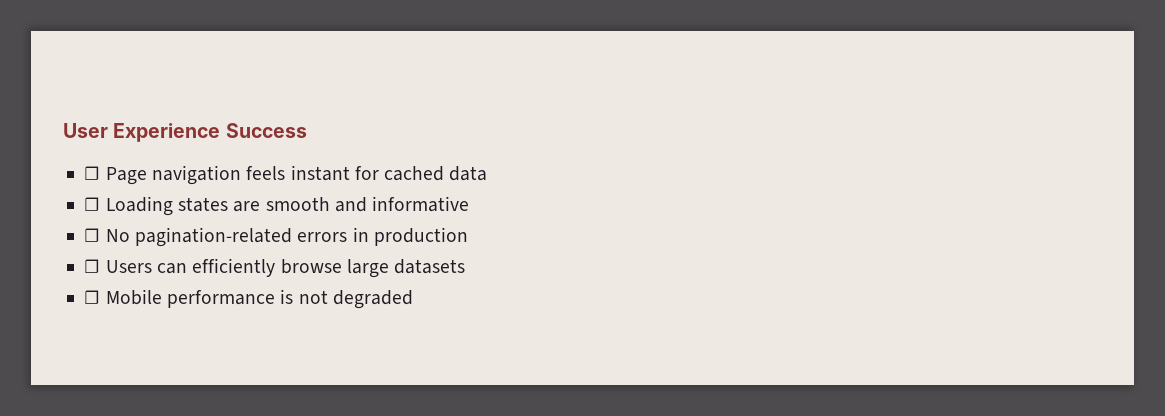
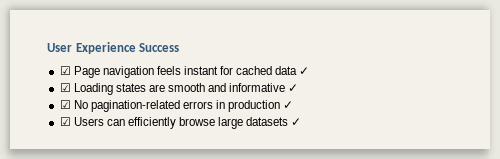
[84,166,101,180] ☐ -> [59,66,71,75] ☑
[84,197,101,211] // ☐ -> [299,67,310,75] [59,83,71,92] ✓ // ☑
[84,228,101,242] // ☐ -> [288,84,299,92] [59,100,71,109] ✓ // ☑
[84,259,101,273] // ☐ -> [283,101,294,109] [59,117,71,126] ✓ // ☑
[84,289,413,309] // ☐ Mobile performance is not degraded -> [291,118,302,126] ✓

